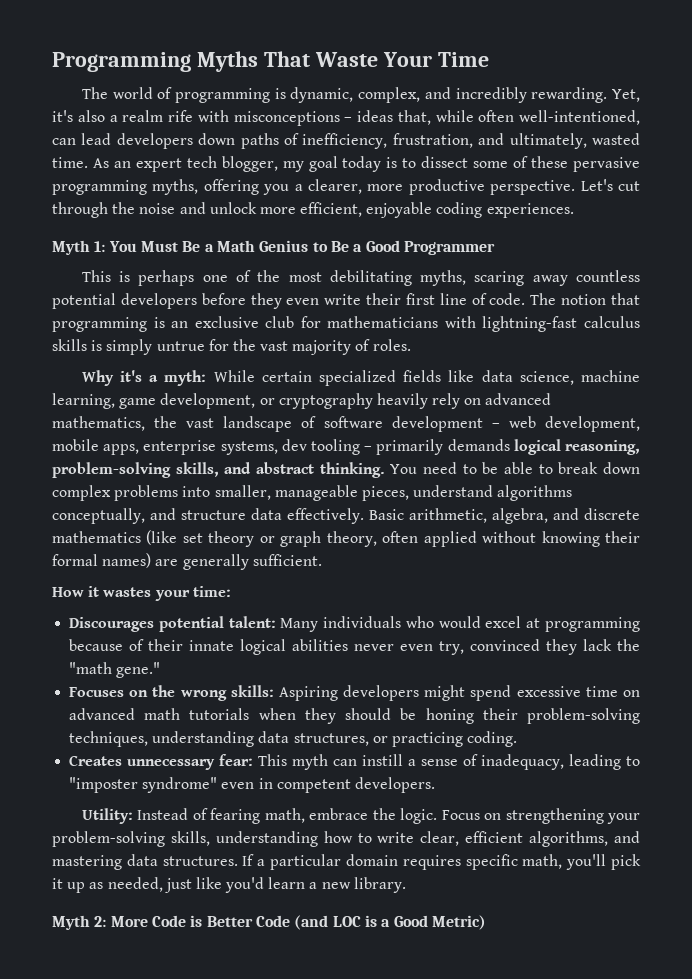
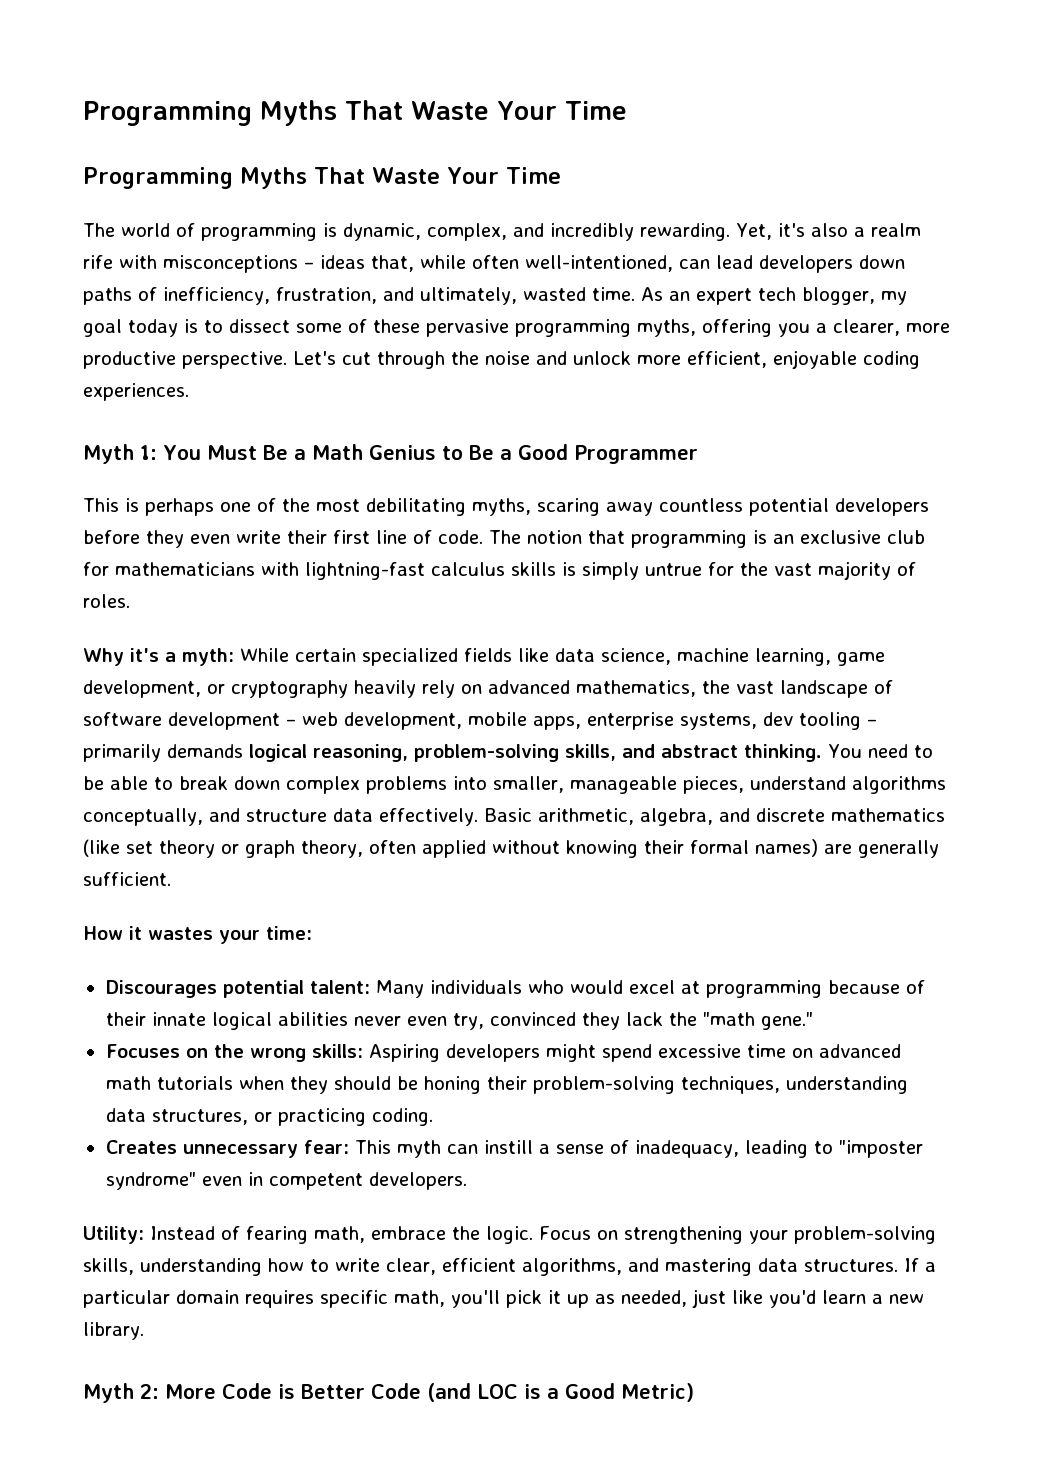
[52,51,489,72] Programming Myths That Waste Your Time -> [83,100,627,126] [83,167,561,189] Programming Myths That Waste Your Time // Programming Myths That Waste Your Time

